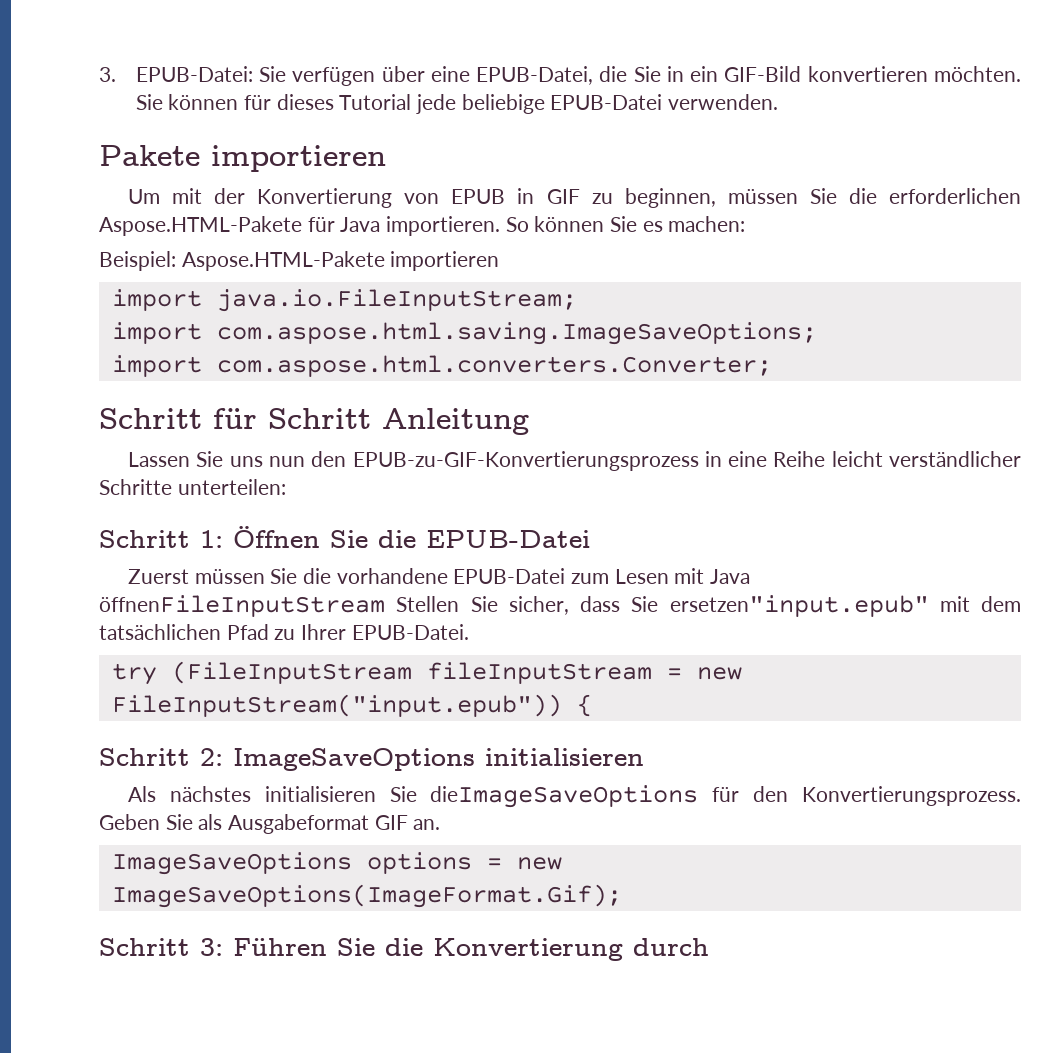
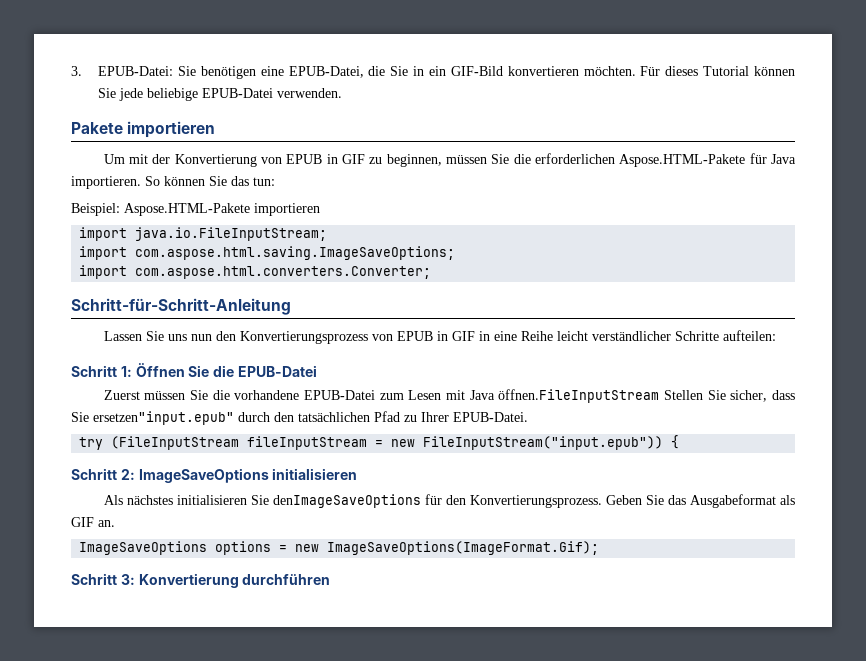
[292,66,425,86] verfügen über -> [200,66,256,79] benötigen
[135,94,412,110] Sie können für dieses Tutorial -> [640,66,796,76] [98,88,117,98] Für dieses Tutorial können Sie
[642,216,746,232] es machen: -> [231,176,275,186] das tun:
[99,408,529,435] Schritt für Schritt Anleitung -> [71,298,291,315] Schritt-für-Schritt-Anleitung
[352,451,699,471] EPUB-zu-GIF-Konvertierungsprozess -> [239,331,475,344] Konvertierungsprozess von EPUB in GIF
[177,479,286,495] unterteilen: -> [722,330,776,341] aufteilen:
[99,595,385,617] öffnenFileInputStream -> [498,389,660,403] öffnen.FileInputStream
[939,596,1021,612] mit dem -> [238,412,294,422] durch den
[430,785,699,808] dieImageSaveOptions -> [272,494,421,508] denImageSaveOptions
[198,814,370,834] als Ausgabeformat -> [667,494,796,508] das Ausgabeformat als
[233,938,709,961] Führen Sie die Konvertierung durch -> [138,573,331,588] Konvertierung durchführen

